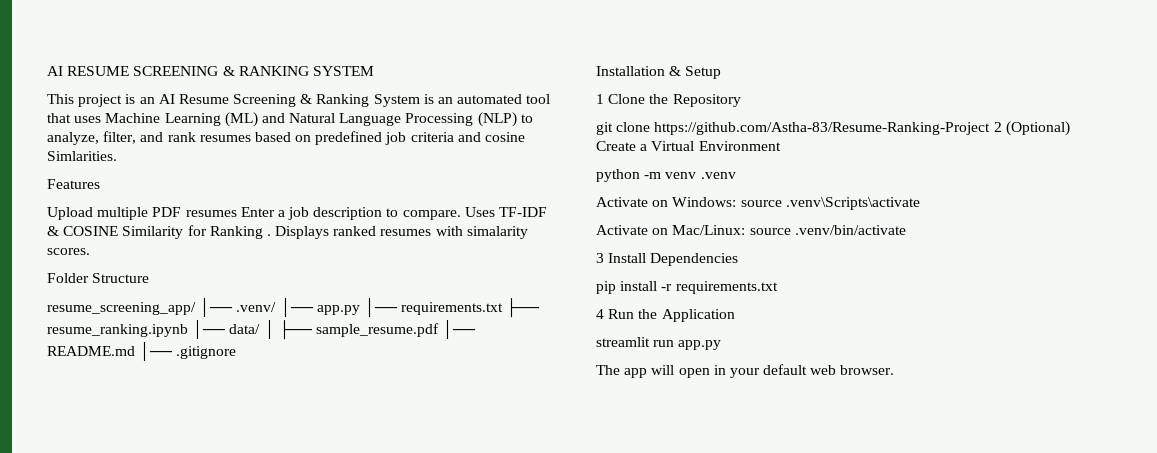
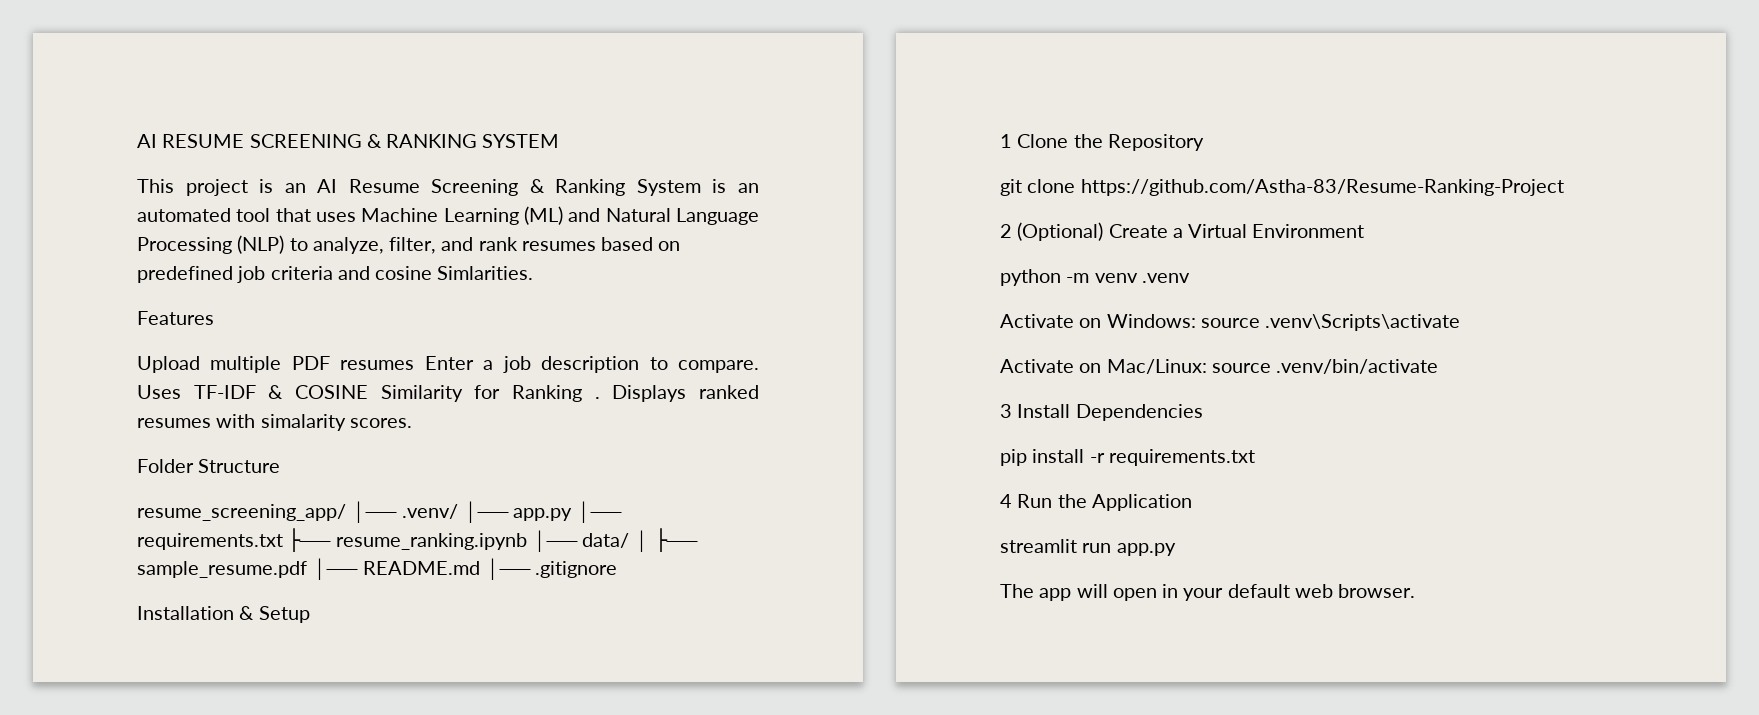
(991, 128) none -> (1564, 187) //

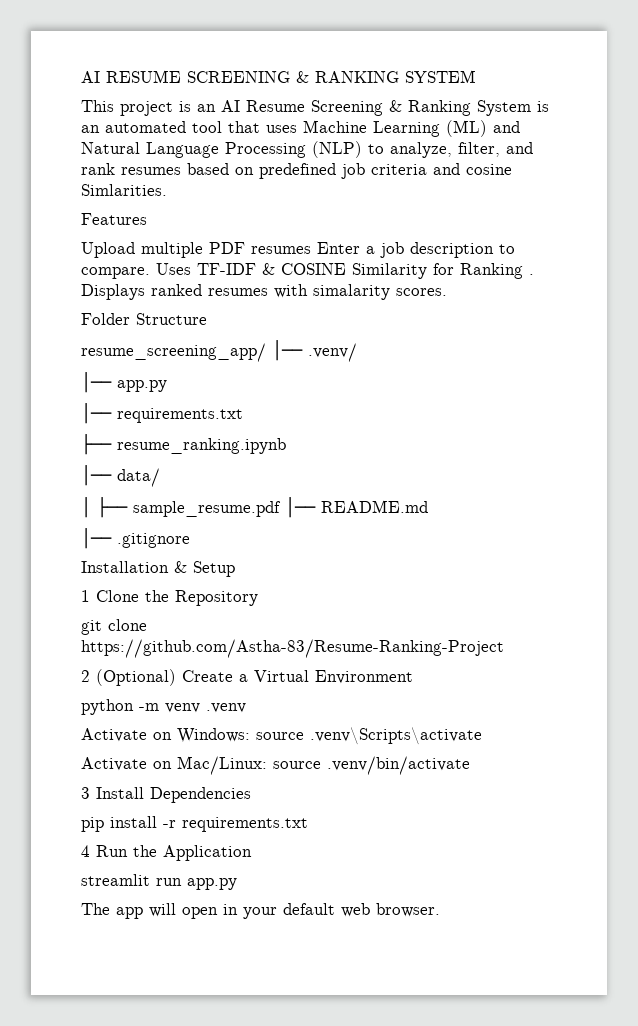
(458, 511) none -> (357, 352) //
(573, 514) none -> (167, 386) //
(283, 541) none -> (243, 415) //
(527, 541) none -> (286, 446) //
(630, 540) none -> (160, 477) //
(480, 568) none -> (428, 506) //

